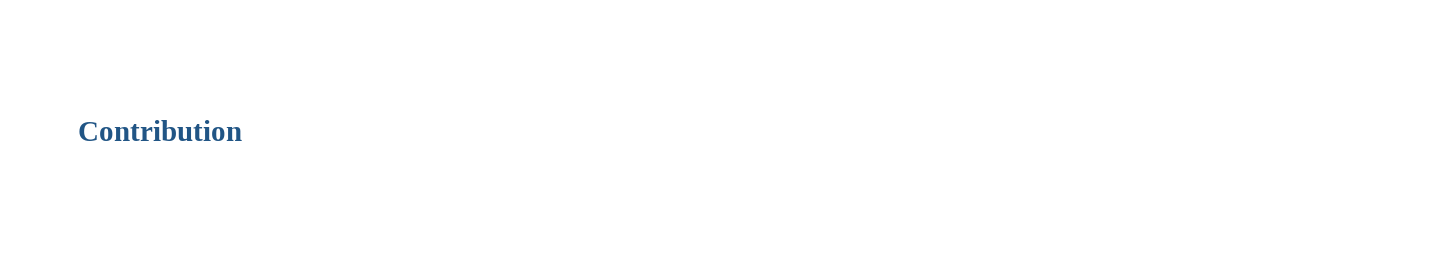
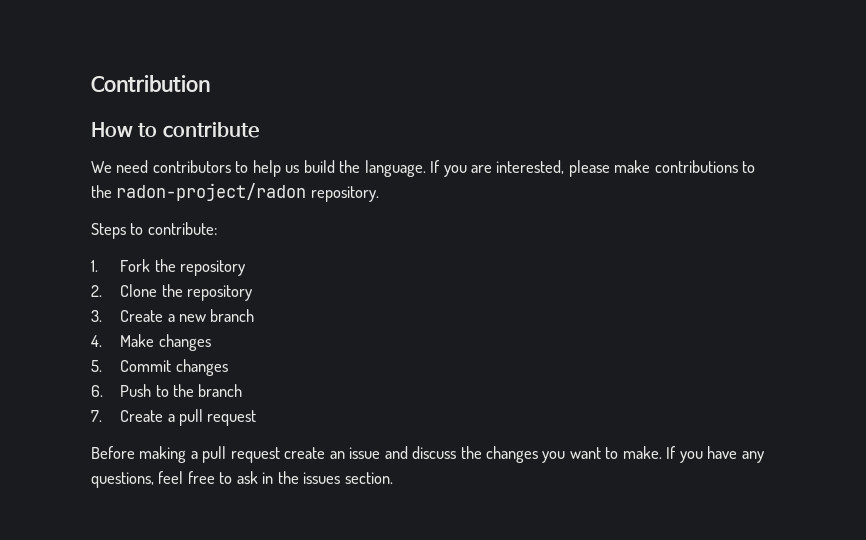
(242, 130) none -> [91,122,259,138] [91,160,756,177] [91,183,379,202] [91,222,217,239] [91,259,245,276] [91,284,253,301] [91,309,255,322] [91,334,211,351] [91,359,228,376] [91,384,243,397] [91,409,257,426] [91,446,764,463] [91,471,393,488] // How to contribute // We need contributors to help us build the language. If you are interested, please make contributions to the radon-project/radon repository. // Steps to contribute: // 1. Fork the repository // 2. Clone the repository // 3. Create a new branch // 4. Make changes // 5. Commit changes // 6. Push to the branch // 7. Create a pull request // Before making a pull request create an issue and discuss the changes you want to make. If you have any questions, feel free to ask in the issues section.

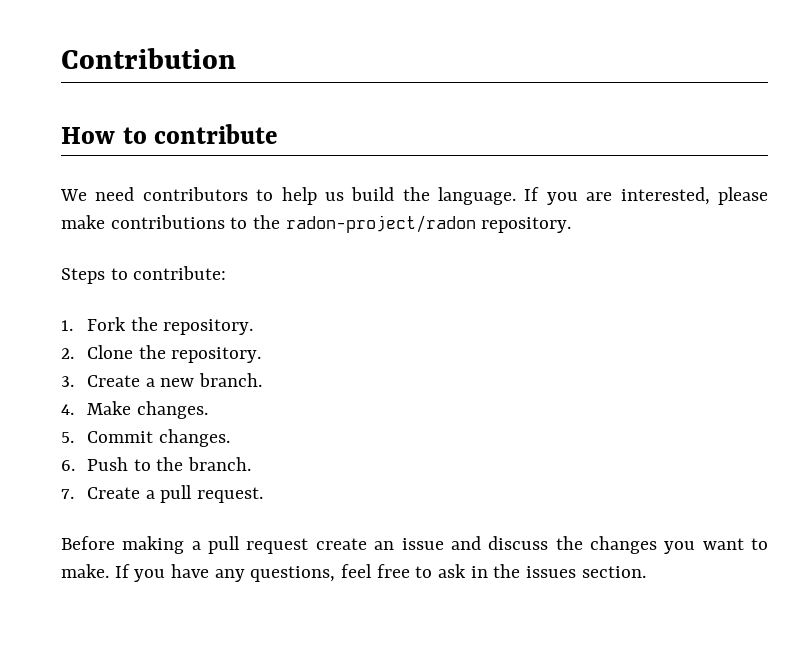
[179,260,245,276] repository -> [163,319,254,335] repository.
[187,285,253,301] repository -> [171,347,262,363] repository.
[210,309,255,322] branch -> [198,373,262,387] branch.
[158,334,211,351] changes -> [136,401,208,419] changes.
[175,359,228,376] changes -> [158,429,230,447] changes.
[198,384,243,397] branch -> [187,457,251,471] branch.
[207,410,257,426] request -> [196,487,263,503] request.

